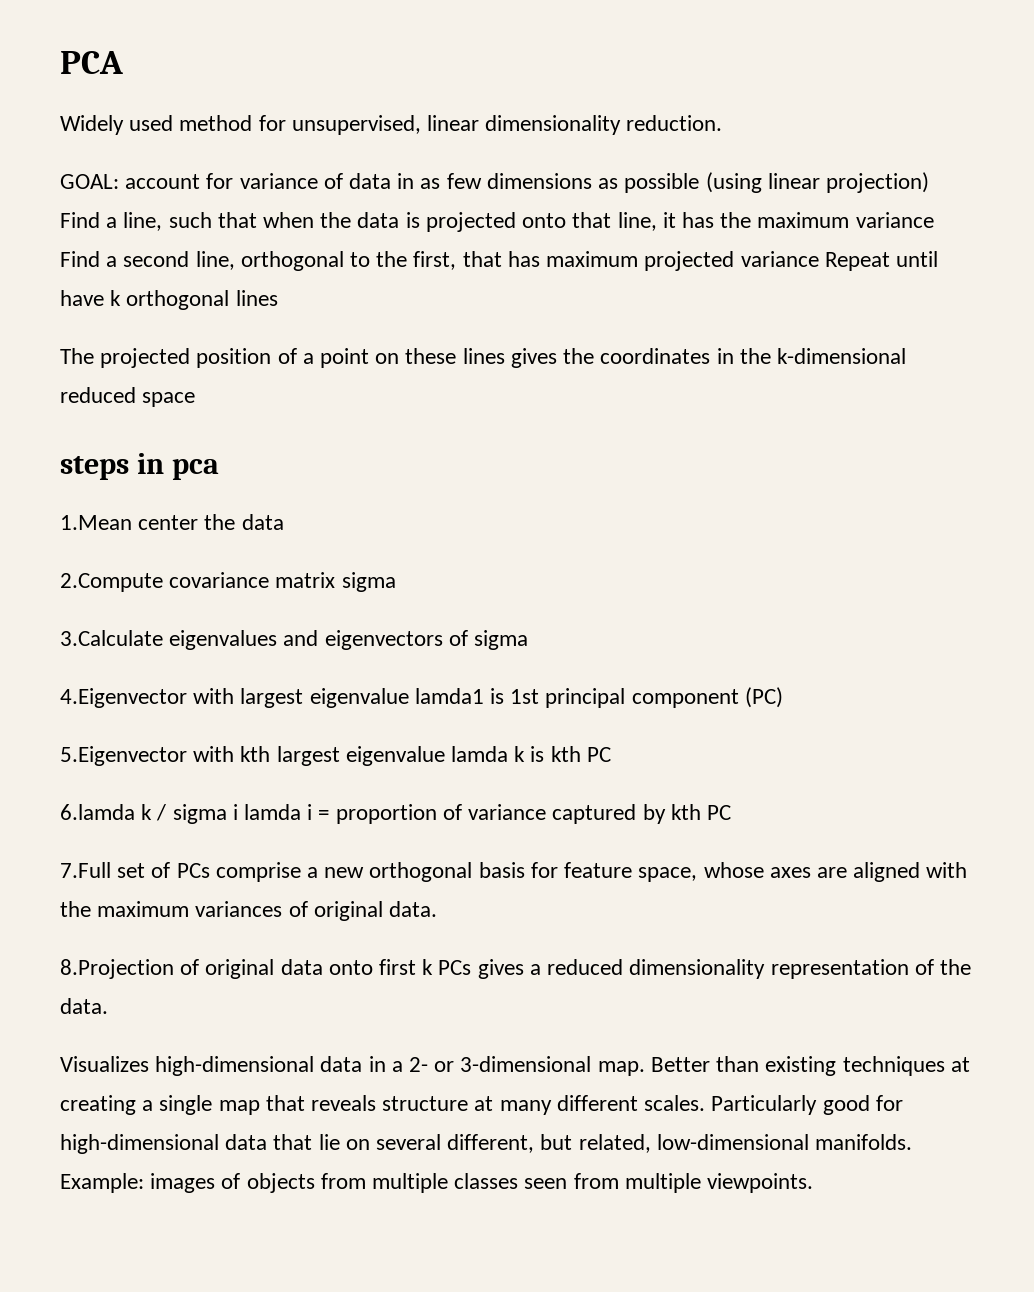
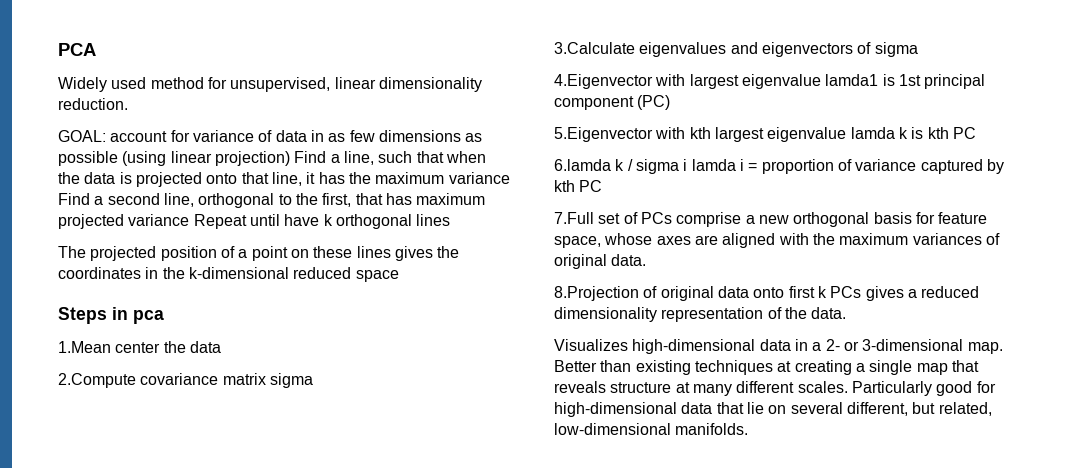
[60,456,129,480] steps -> [58,307,107,324] Steps
[60,1173,814,1193] Example: images of objects from multiple classes seen from multiple viewpoints. -> (749, 429) none

